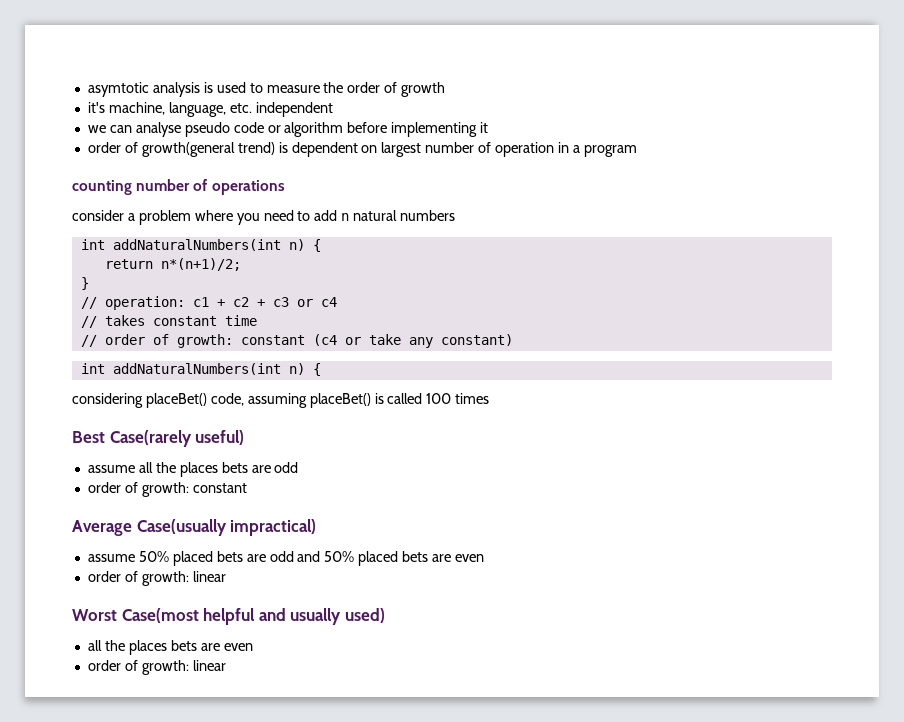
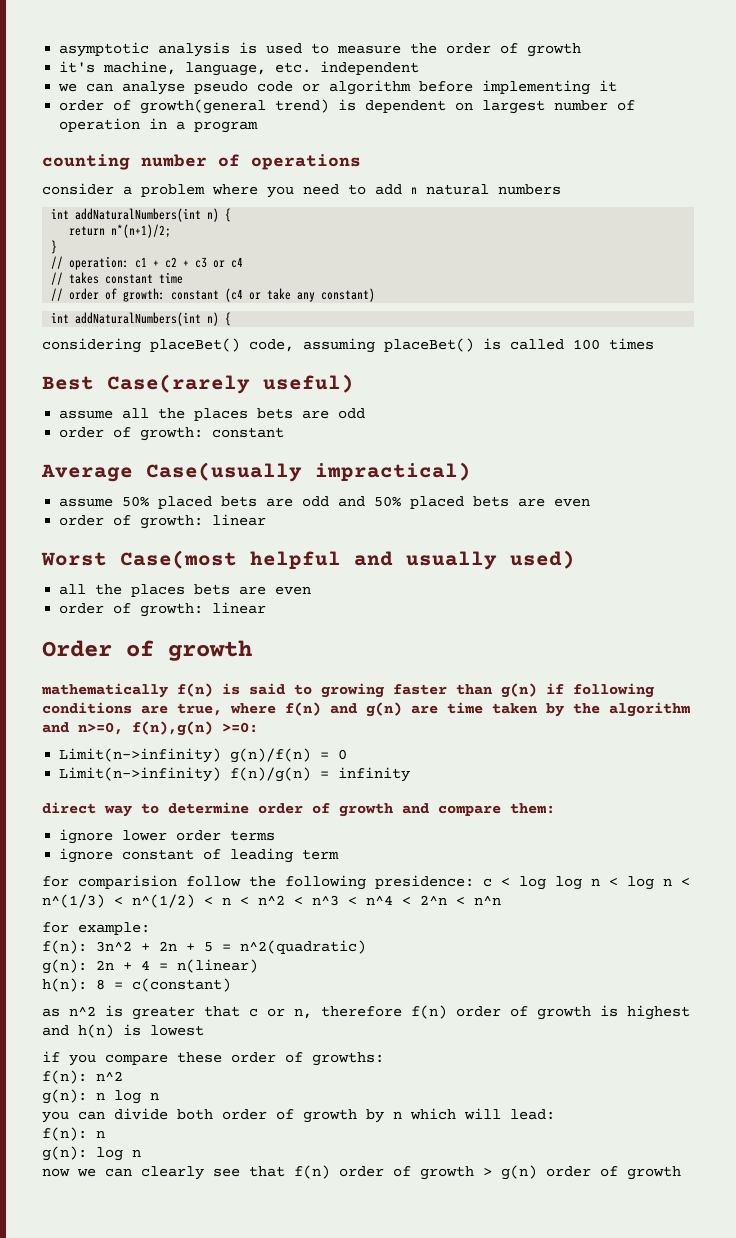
[87,82,149,97] asymtotic -> [59,42,150,57] asymptotic
(226, 665) none -> [42,640,252,661] [41,683,654,698] [42,702,690,717] [42,721,258,736] [59,748,348,763] [59,767,411,782] [42,802,555,817] [59,829,276,844] [59,848,340,863] [42,875,690,890] [42,894,501,908] [42,922,150,935] [42,940,366,954] [42,959,258,974] [42,978,231,992] [42,1005,690,1020] [42,1024,204,1038] [42,1051,384,1066] [42,1070,123,1084] [42,1089,159,1104] [42,1108,555,1123] [42,1127,105,1141] [42,1146,141,1161] [42,1165,681,1180] // Order of growth // mathematically f(n) is said to growing faster than g(n) if following conditions are true, where f(n) and g(n) are time taken by the algorithm and n>=0, f(n),g(n) >=0: // Limit(n->infinity) g(n)/f(n) = 0 // Limit(n->infinity) f(n)/g(n) = infinity // direct way to determine order of growth and compare them: // ignore lower order terms // ignore constant of leading term // for comparision follow the following presidence: c < log log n < log n < n^(1/3) < n^(1/2) < n < n^2 < n^3 < n^4 < 2^n < n^n // for example: // f(n): 3n^2 + 2n + 5 = n^2(quadratic) // g(n): 2n + 4 = n(linear) // h(n): 8 = c(constant) // as n^2 is greater that c or n, therefore f(n) order of growth is highest and h(n) is lowest // if you compare these order of growths: // f(n): n^2 // g(n): n log n // you can divide both order of growth by n which will lead: // f(n): n // g(n): log n // now we can clearly see that f(n) order of growth > g(n) order of growth

